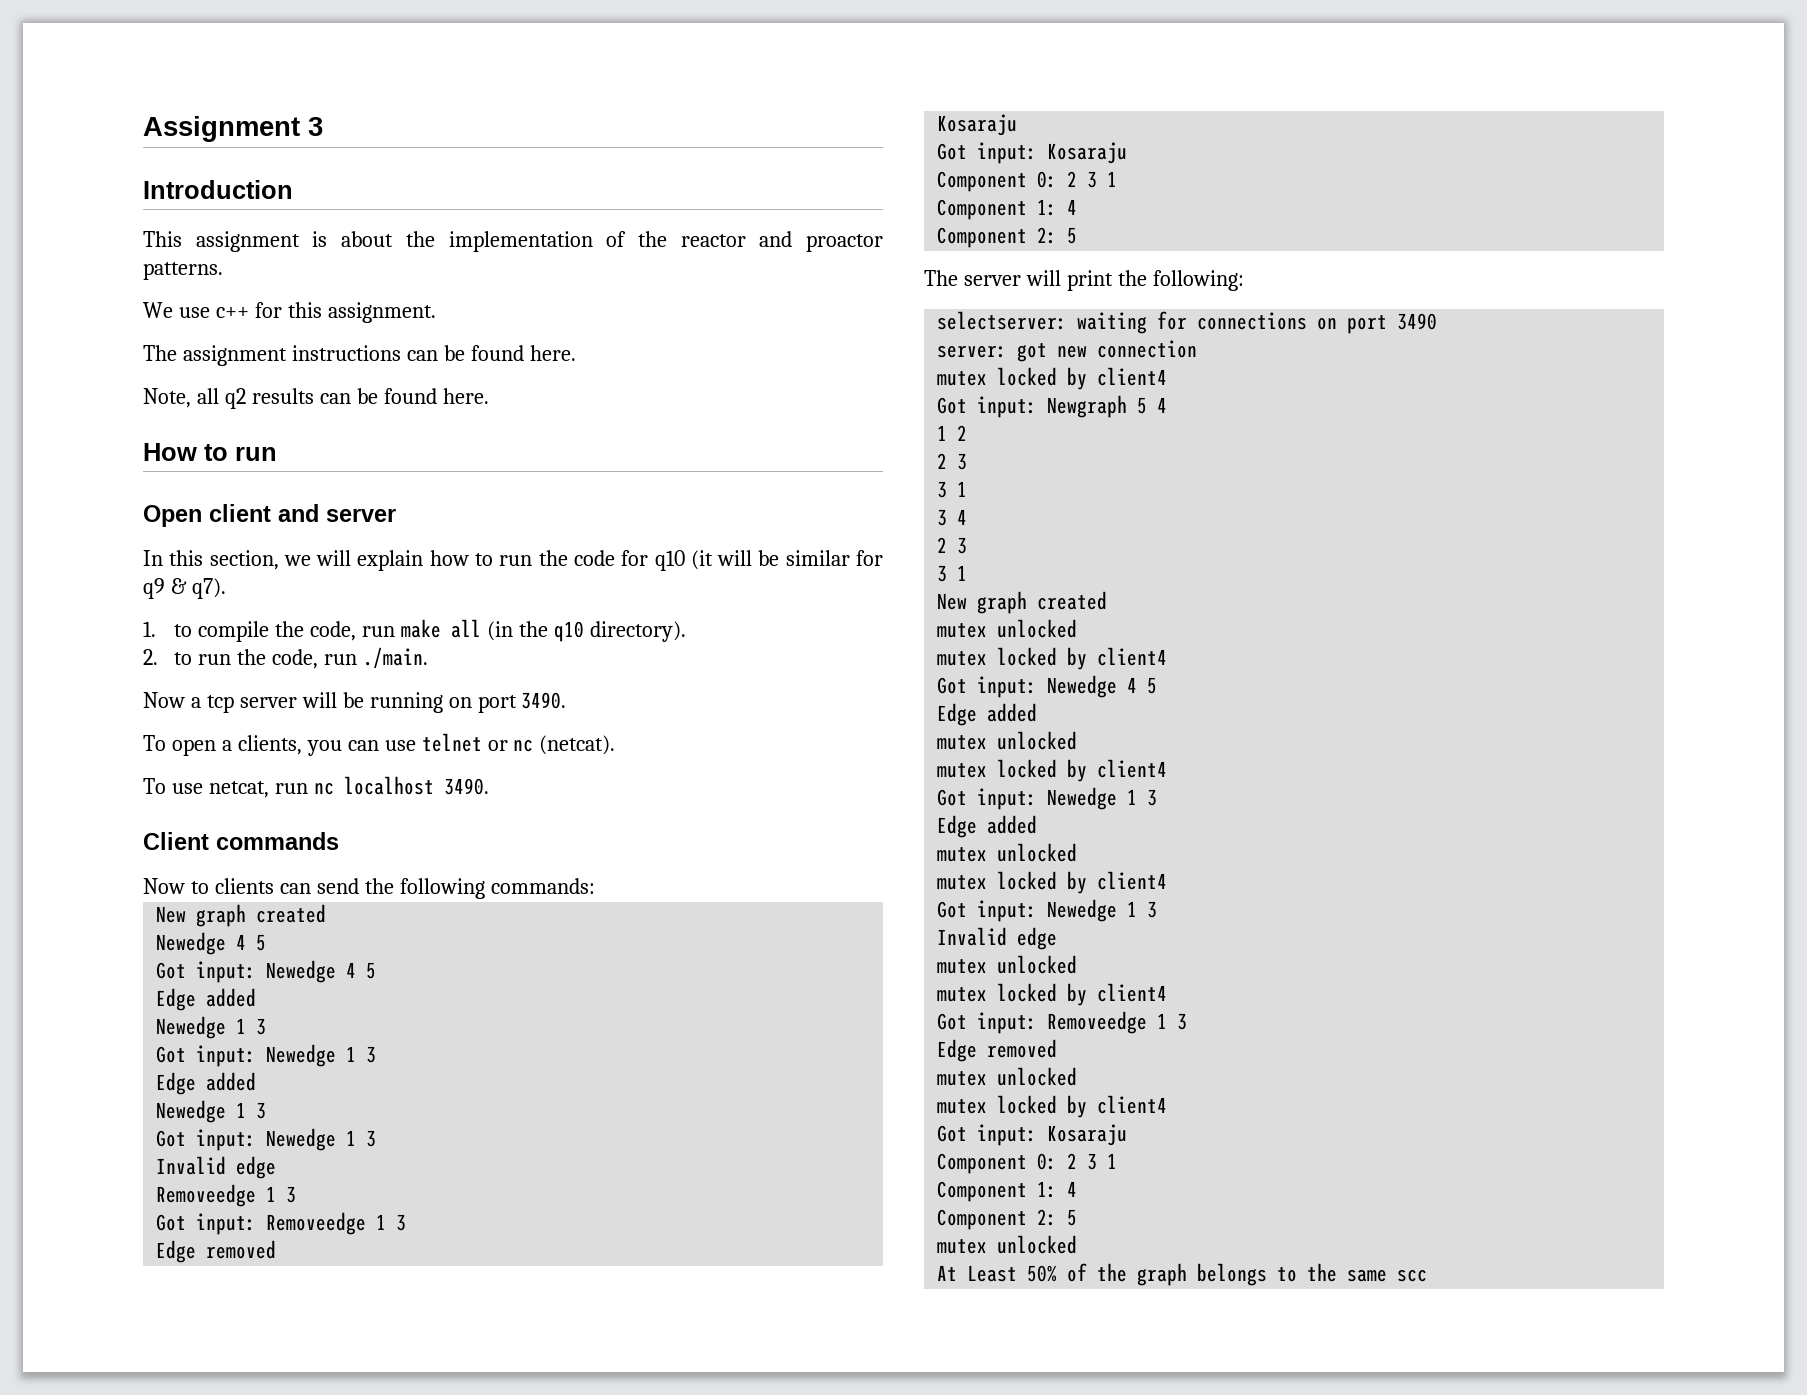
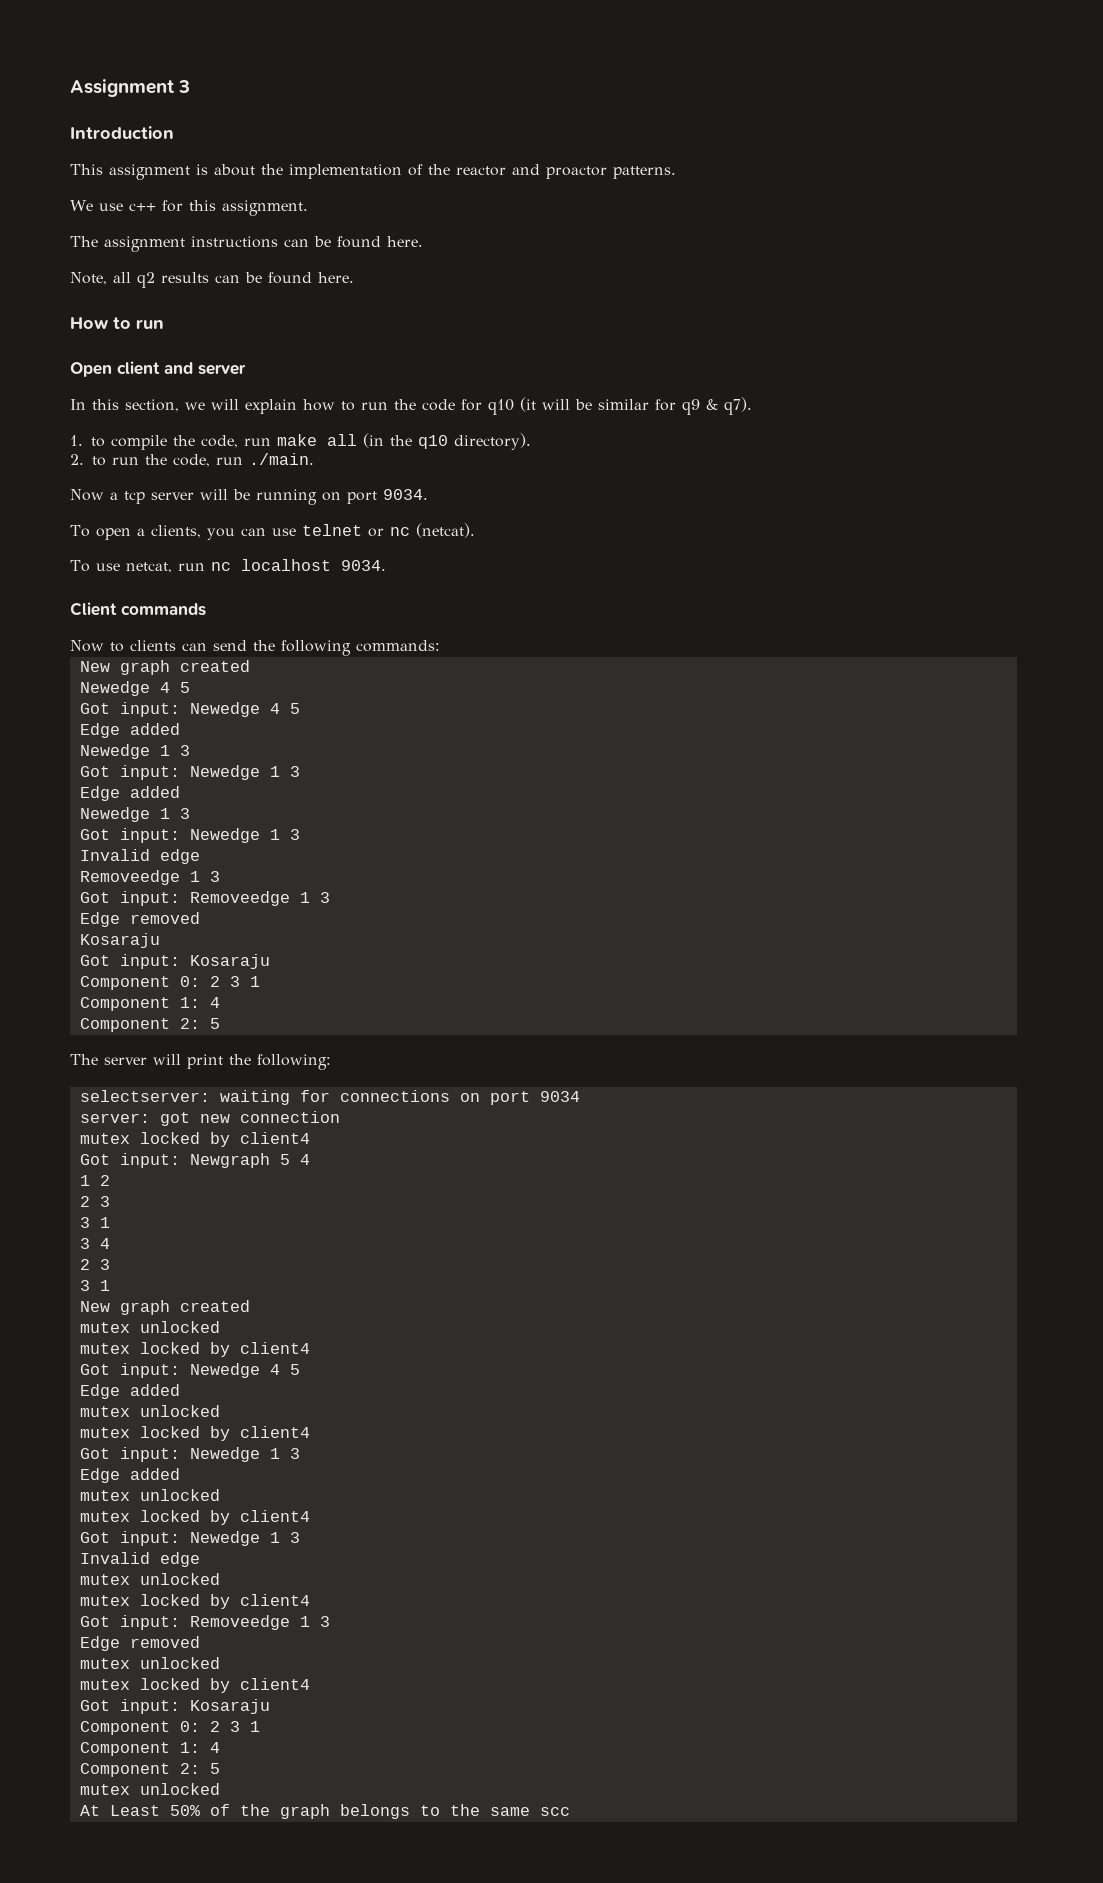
[521,692,567,709] 3490. -> [383,489,428,500] 9034.
[443,778,489,795] 3490. -> [340,560,386,571] 9034.
[1397,313,1438,330] 3490 -> [539,1091,580,1102] 9034

